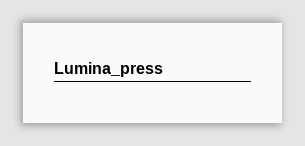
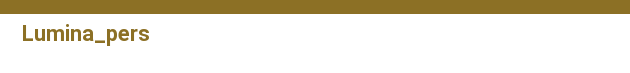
[54,62,163,77] Lumina_press -> [22,24,150,46] Lumina_pers

